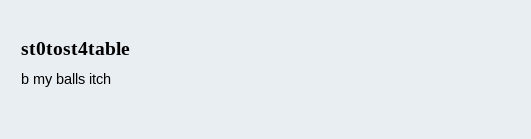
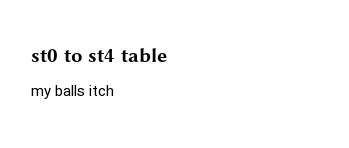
[21,42,130,55] [21,73,29,84] st0tost4table // b -> [31,48,167,63] st0 to st4 table //

